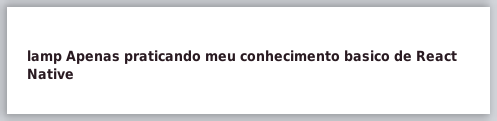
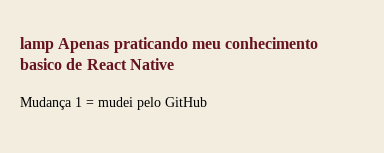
(74, 74) none -> [20,97,207,110] // Mudança 1 = mudei pelo GitHub

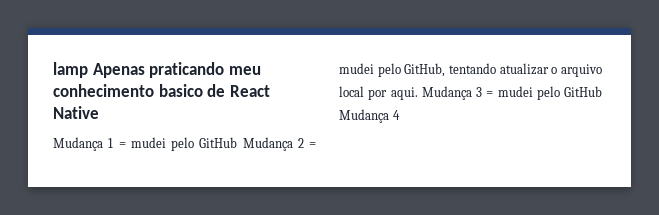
(207, 102) none -> [242,137,316,151] [339,63,602,77] [339,86,602,100] [339,109,400,123] Mudança 2 = mudei pelo GitHub, tentando atualizar o arquivo local por aqui. Mudança 3 = mudei pelo GitHub Mudança 4

